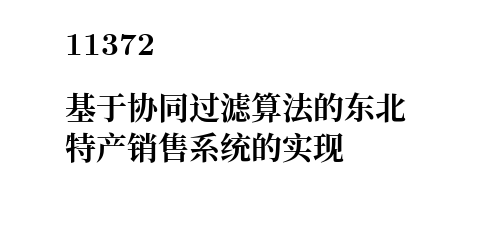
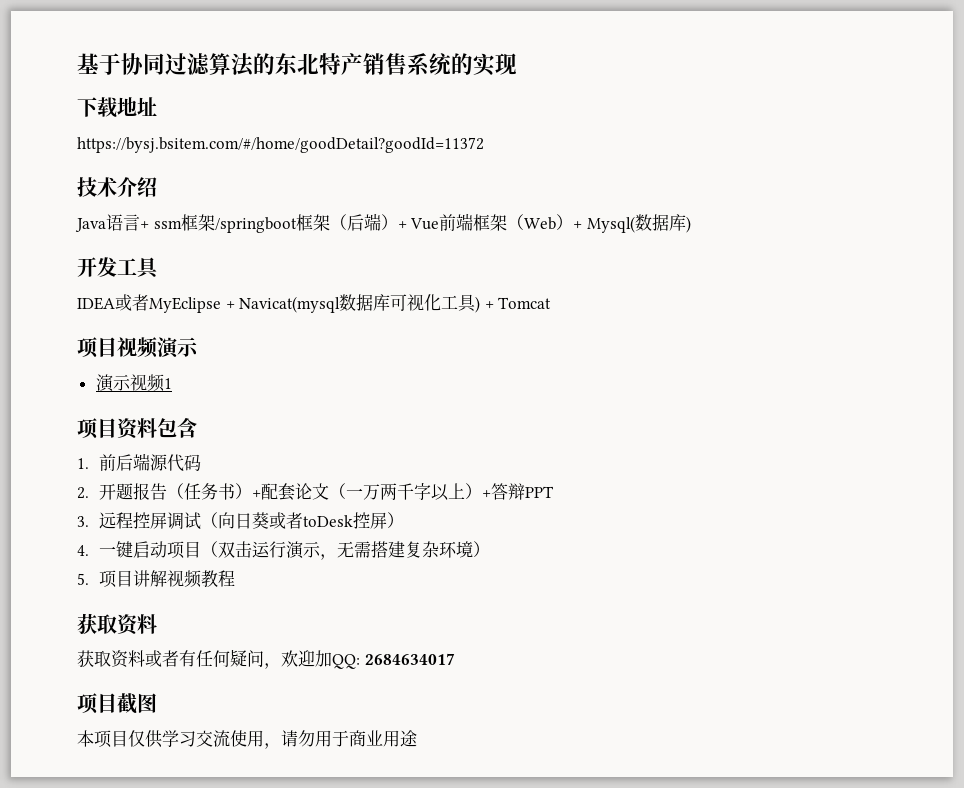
[65,34,155,55] 11372 // -> (77, 63) none
(344, 148) none -> [77,97,157,118] [77,137,484,153] [77,177,157,197] [75,213,691,233] [77,257,160,279] [77,294,552,313] [77,337,199,359] [95,374,172,392] [77,417,197,440] [77,453,201,472] [77,483,554,501] [77,512,404,530] [77,541,490,560] [77,570,235,588] [77,613,157,636] [77,649,455,669] [77,693,157,714] [77,730,417,749] // 下载地址 // https://bysj.bsitem.com/#/home/goodDetail?goodId=11372 // 技术介绍 // Java语言+ ssm框架/springboot框架（后端）+ Vue前端框架（Web）+ Mysql(数据库) // 开发工具 // IDEA或者MyEclipse + Navicat(mysql数据库可视化工具) + Tomcat // 项目视频演示 // 演示视频1 // 项目资料包含 // 1.前后端源代码 // 2.开题报告（任务书）+配套论文（一万两千字以上）+答辩PPT // 3.远程控屏调试（向日葵或者toDesk控屏） // 4.一键启动项目（双击运行演示，无需搭建复杂环境） // 5.项目讲解视频教程 // 获取资料 // 获取资料或者有任何疑问，欢迎加QQ: 2684634017 // 项目截图 // 本项目仅供学习交流使用，请勿用于商业用途

